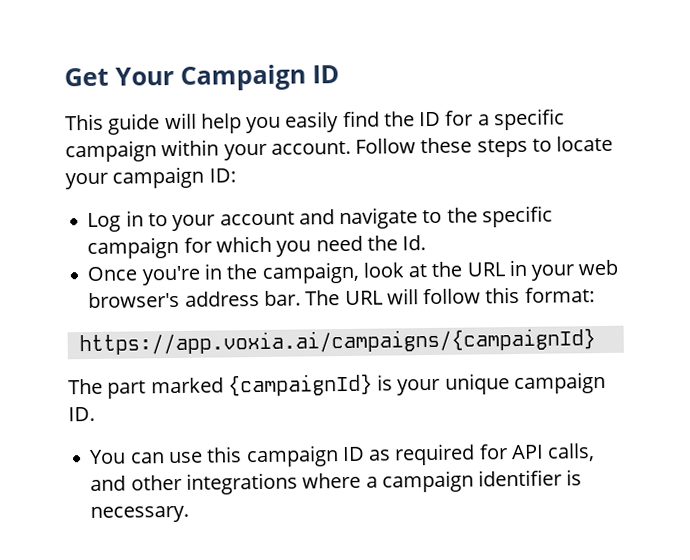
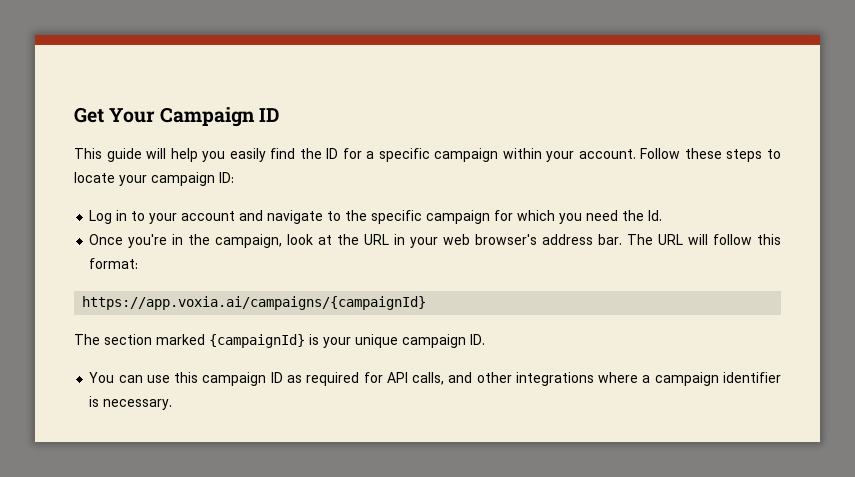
[107,380,147,399] part -> [104,334,152,345] section

